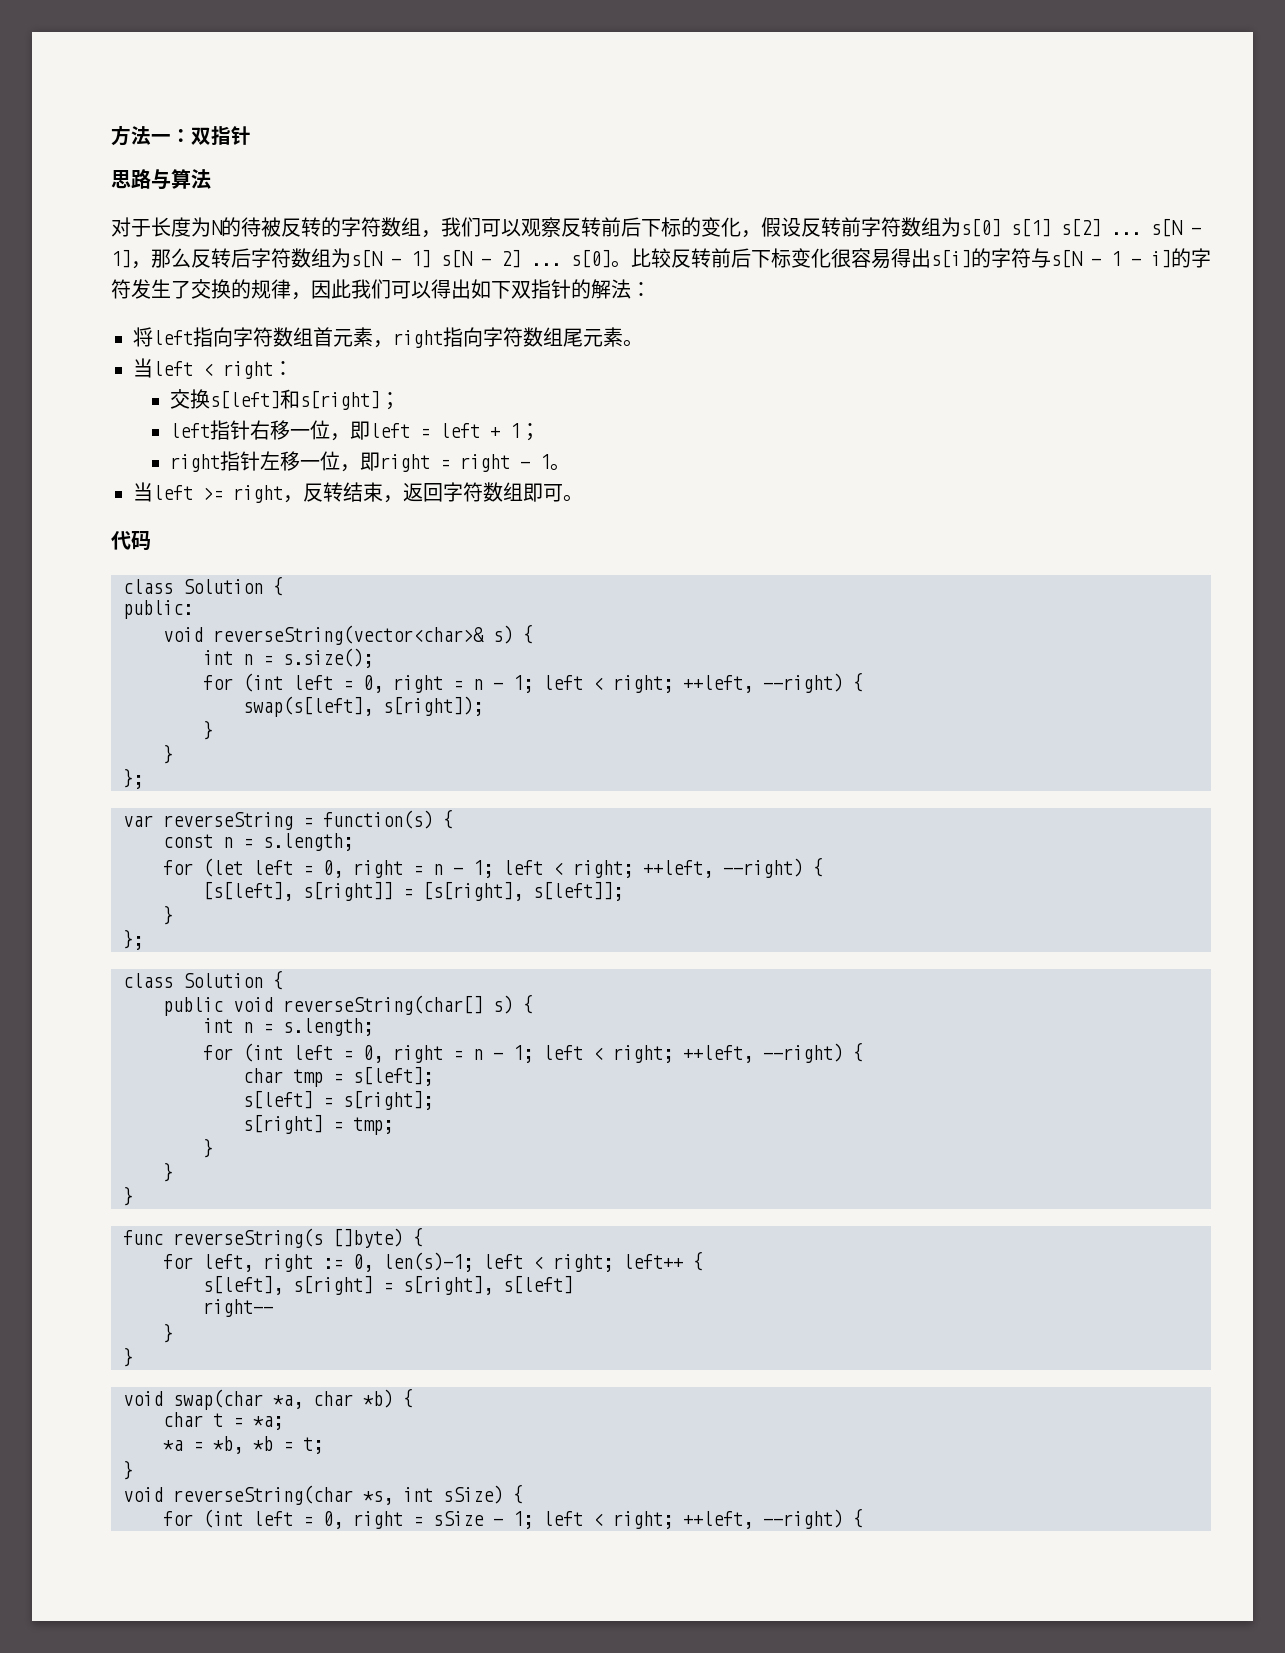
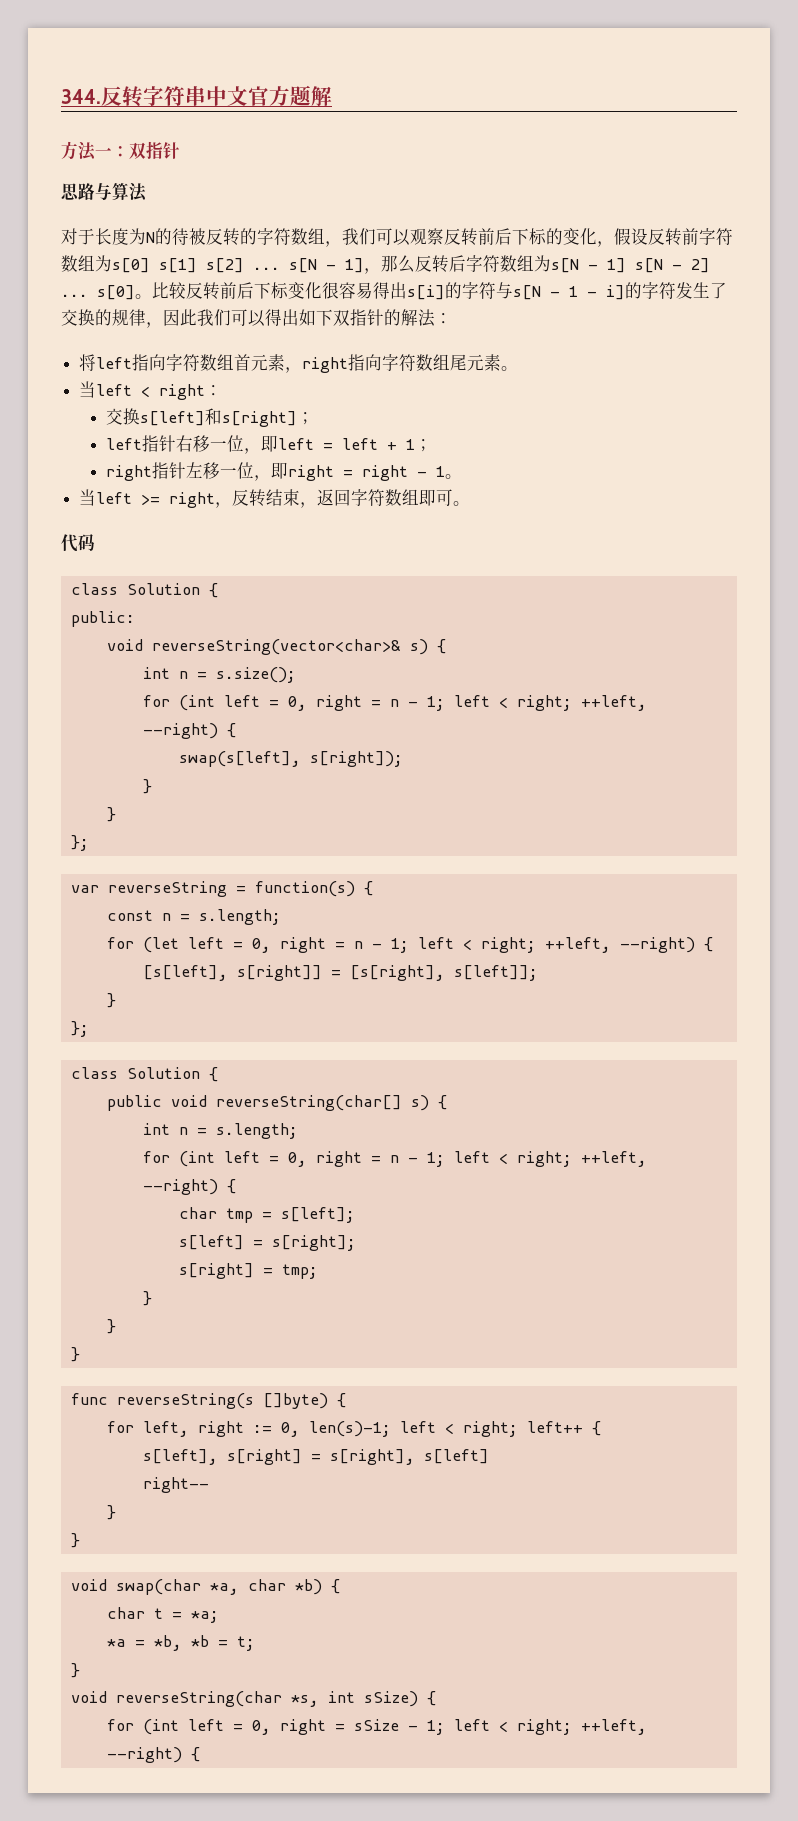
(111, 135) none -> [61,85,332,107] 344.反转字符串中文官方题解 //

